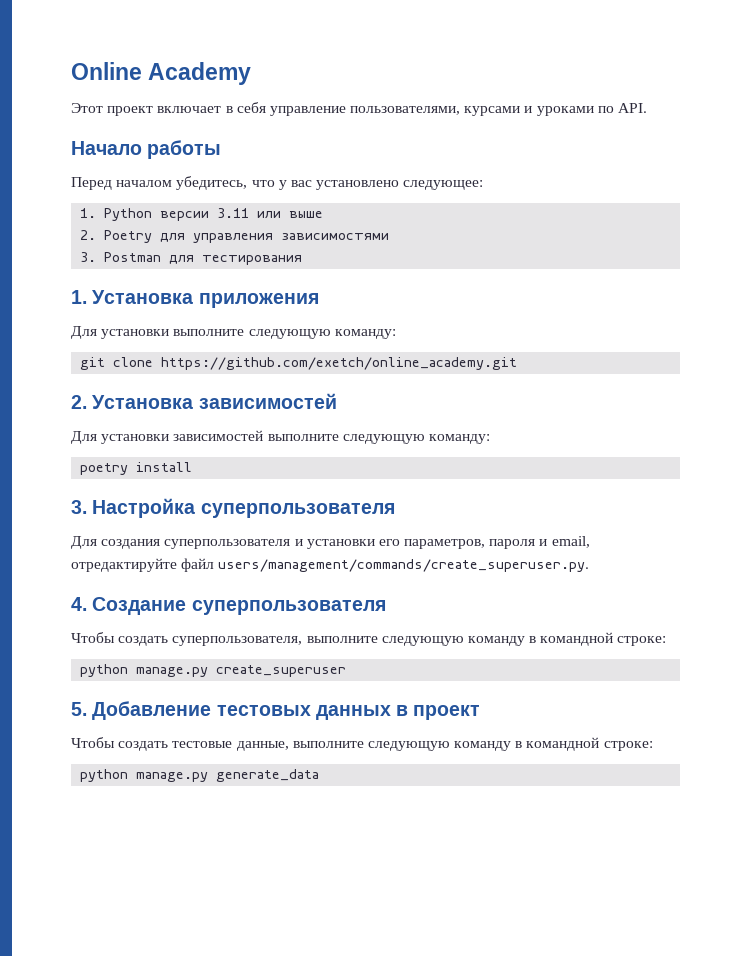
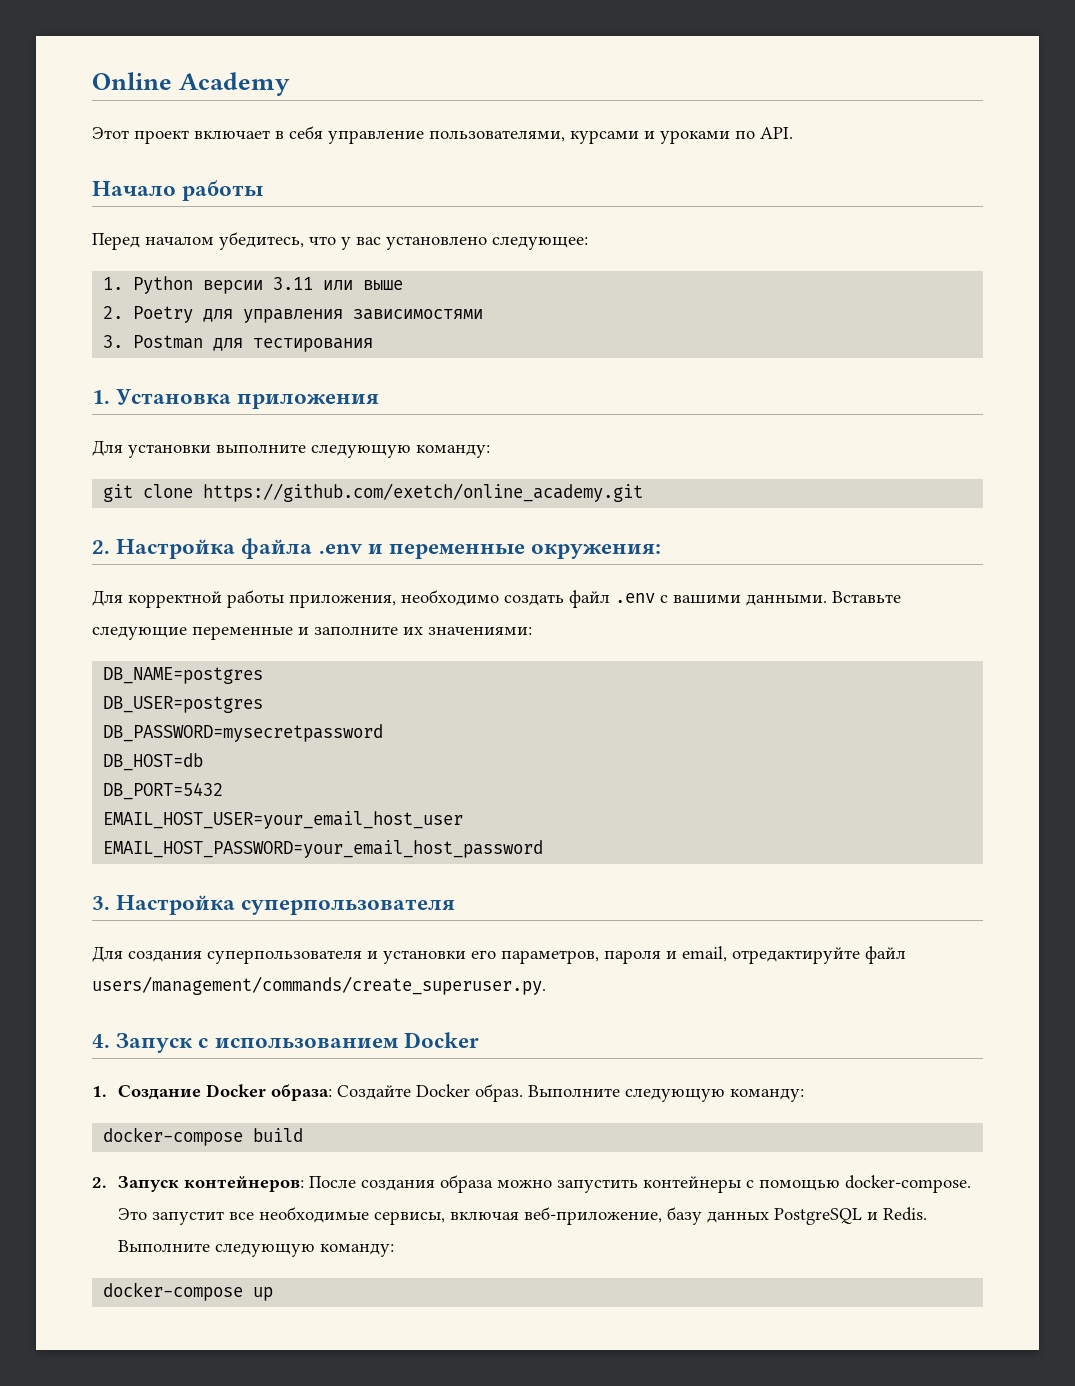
[92,393,337,409] [71,430,490,444] [80,462,193,475] Установка зависимостей // Для установки зависимостей выполните следующую команду: // poetry install -> [116,538,662,559] [92,590,901,608] [92,626,532,640] [103,667,264,684] [103,696,264,713] [103,724,384,742] [103,753,204,771] [103,782,224,800] [103,811,464,829] [103,840,544,858] Настройка файла .env и переменные окружения: // Для корректной работы приложения, необходимо создать файл .env с вашими данными. Вставьте следующие переменные и заполните их значениями: // DB_NAME=postgres // DB_USER=postgres // DB_PASSWORD=mysecretpassword // DB_HOST=db // DB_PORT=5432 // EMAIL_HOST_USER=your_email_host_user // EMAIL_HOST_PASSWORD=your_email_host_password
[92,597,386,615] [71,632,667,646] [80,664,347,677] [71,701,481,720] [71,737,653,751] [80,769,320,782] Создание суперпользователя // Чтобы создать суперпользователя, выполните следующую команду в командной строке: // python manage.py create_superuser // 5. Добавление тестовых данных в проект // Чтобы создать тестовые данные, выполните следующую команду в командной строке: // python manage.py generate_data -> [116,1032,479,1053] [92,1084,804,1102] [103,1127,304,1146] [92,1175,971,1193] [117,1207,927,1225] [117,1240,394,1257] [103,1282,274,1301] Запуск с использованием Docker // 1. Создание Docker образа: Создайте Docker образ. Выполните следующую команду: // docker-compose build // 2. Запуск контейнеров: После создания образа можно запустить контейнеры с помощью docker-compose. Это запустит все необходимые сервисы, включая веб-приложение, базу данных PostgreSQL и Redis. Выполните следующую команду: // docker-compose up

